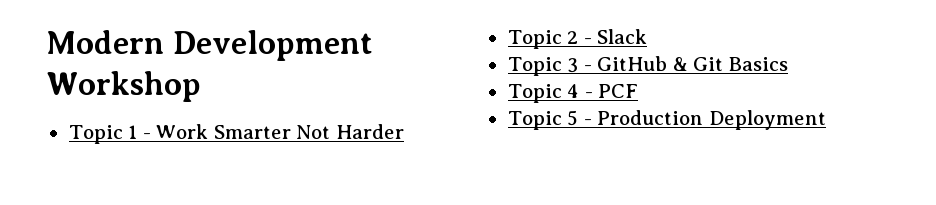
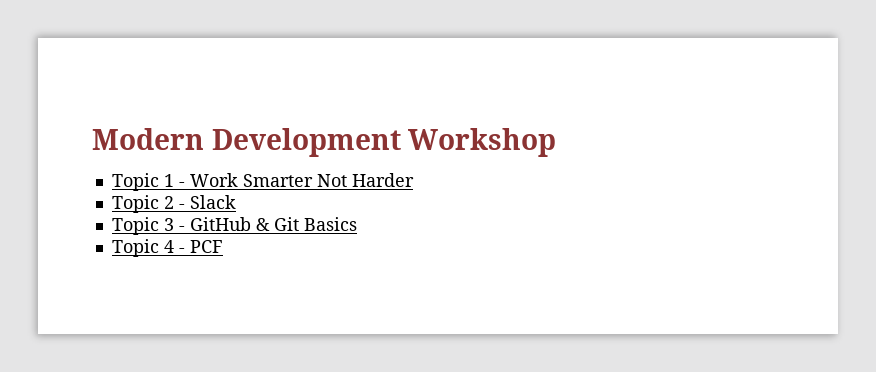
[507,110,826,130] // Topic 5 - Production Deployment -> (223, 246) none

